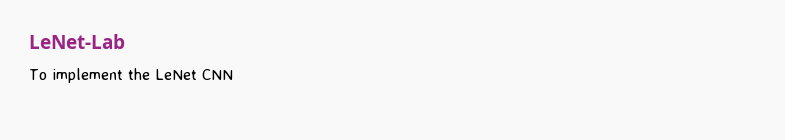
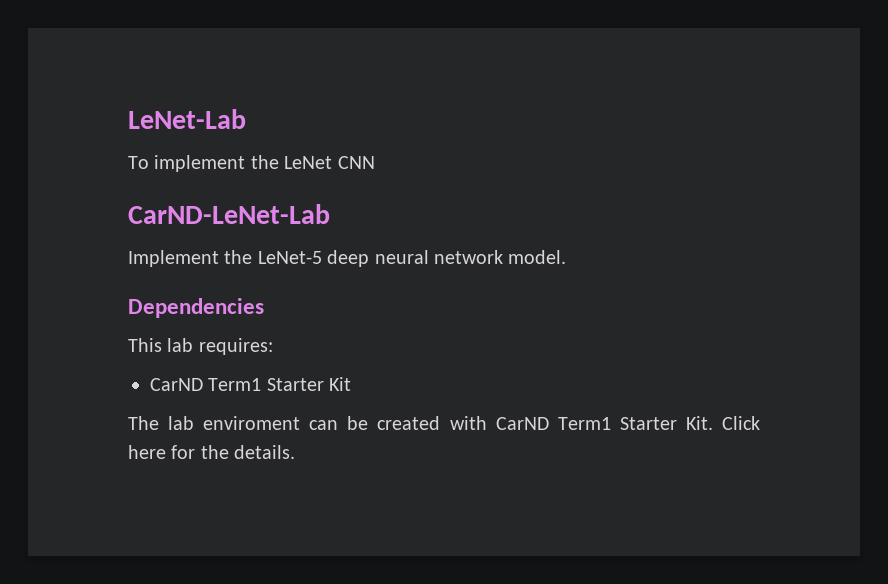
(233, 74) none -> [128,204,330,224] [128,250,567,267] [128,298,264,318] [128,338,273,355] [150,377,352,391] [128,416,761,430] [128,445,296,459] // CarND-LeNet-Lab // Implement the LeNet-5 deep neural network model. // Dependencies // This lab requires: // CarND Term1 Starter Kit // The lab enviroment can be created with CarND Term1 Starter Kit. Click here for the details.

